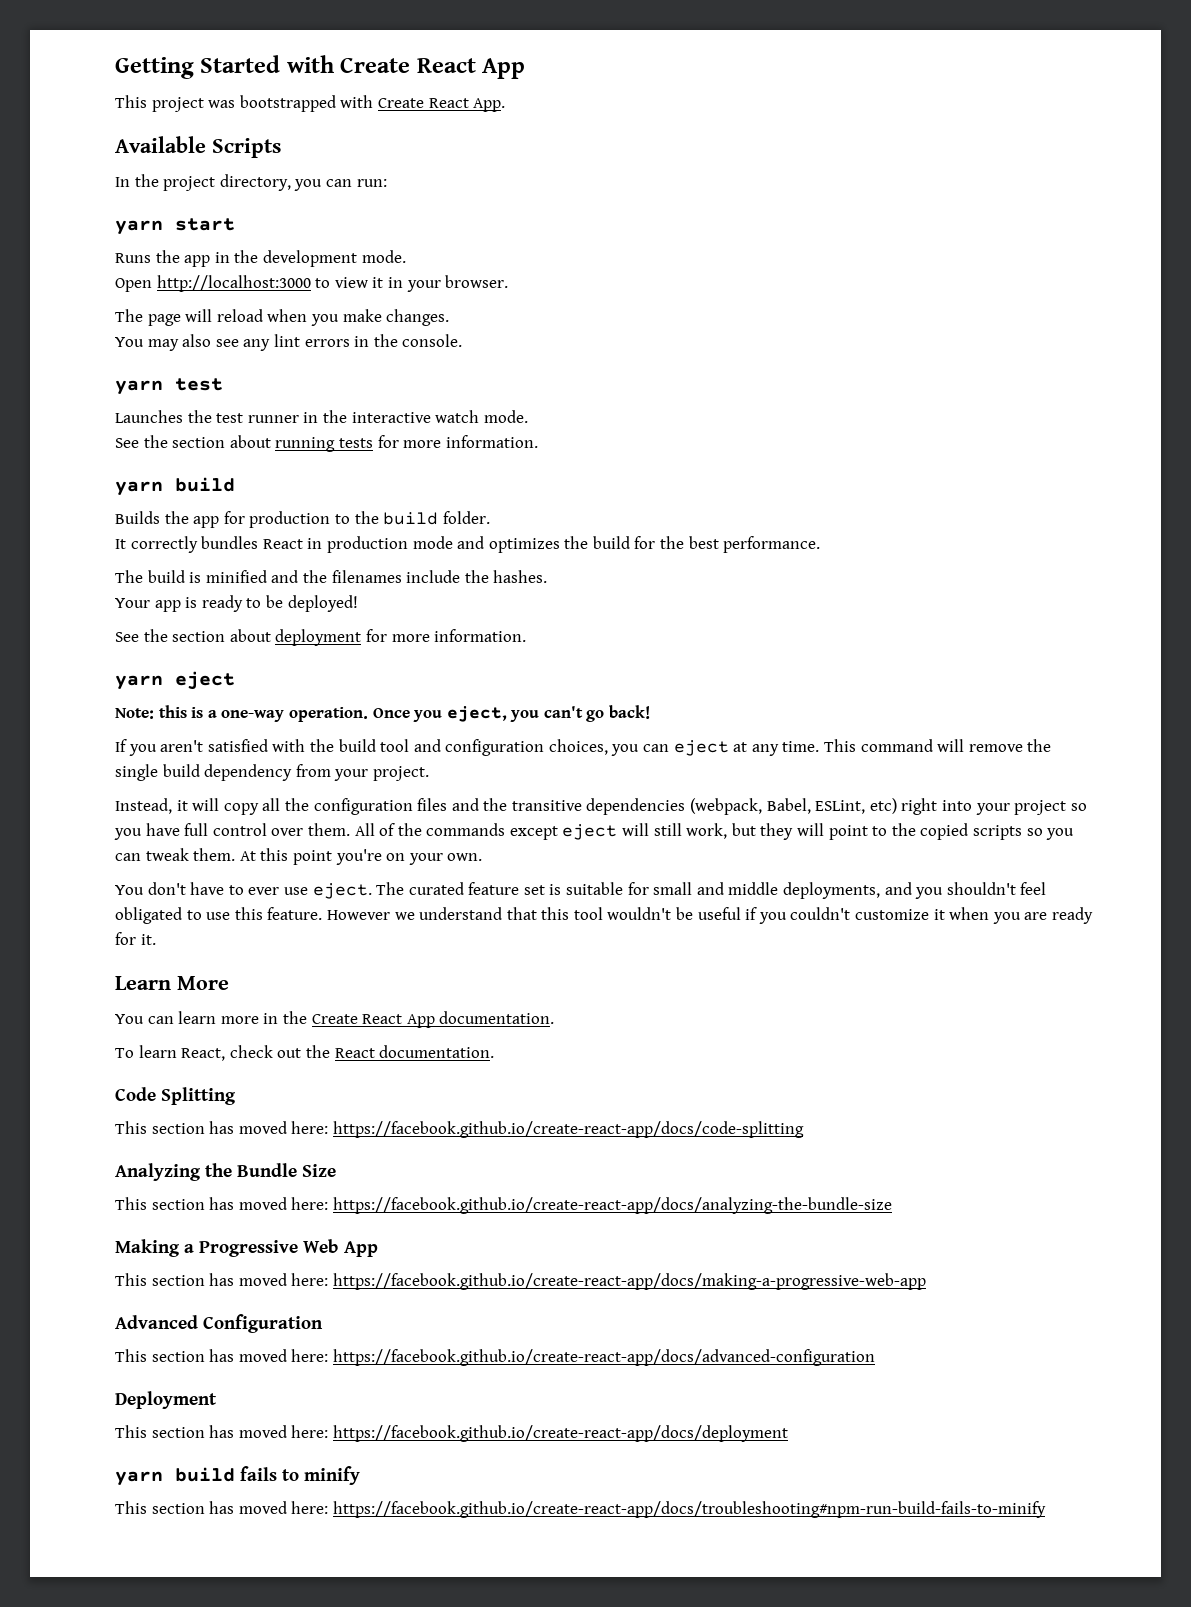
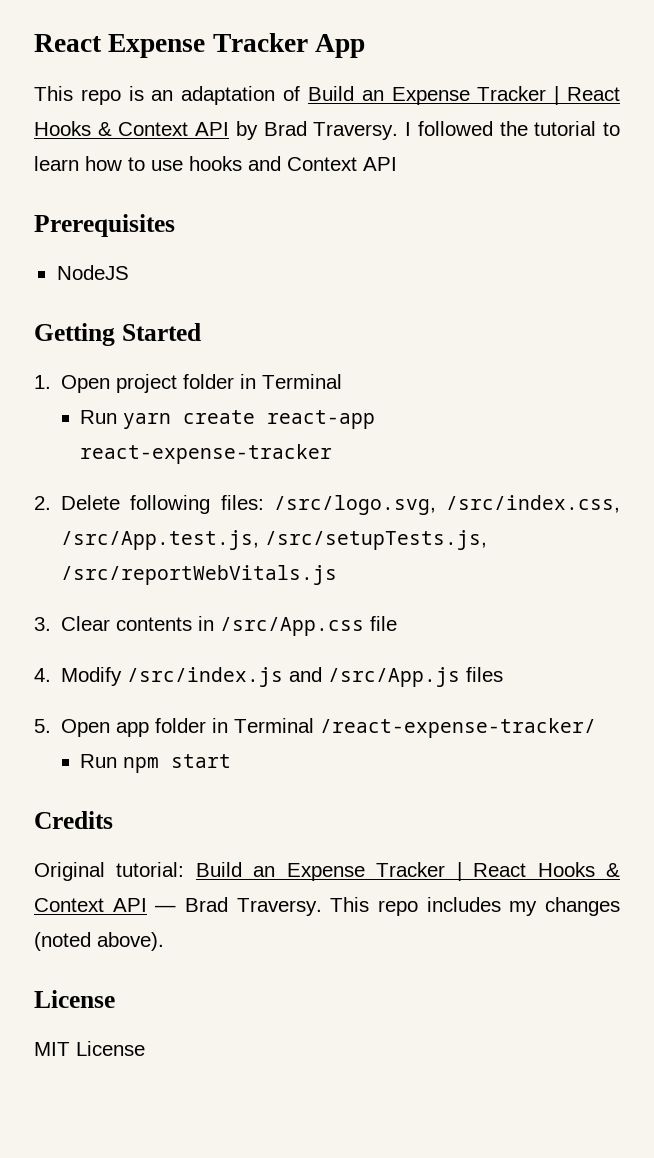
[115,55,526,79] [115,95,506,112] [115,136,281,158] [115,174,387,191] [115,218,235,235] [115,250,406,267] [115,275,509,292] [115,309,450,326] [115,334,463,351] [115,378,223,395] [115,410,528,423] [115,435,538,452] [115,477,235,496] [115,511,490,528] [115,536,821,553] [115,570,548,583] [115,595,358,612] [115,629,527,646] [115,671,235,690] [115,705,651,722] [115,739,1052,756] [115,764,429,781] [115,798,1087,815] [114,823,1075,840] [115,848,483,865] [115,882,1047,899] [115,907,1093,924] [115,932,156,945] [115,976,229,990] [115,1011,555,1028] [115,1045,495,1061] [115,1087,237,1105] [115,1121,804,1138] [115,1163,337,1181] [115,1197,892,1214] [115,1239,378,1257] [115,1273,926,1290] [115,1314,324,1333] [115,1349,875,1366] [115,1391,217,1409] [115,1425,788,1442] [115,1466,361,1486] [115,1501,1046,1518] Getting Started with Create React App // This project was bootstrapped with Create React App. // Available Scripts // In the project directory, you can run: // yarn start // Runs the app in the development mode. // Open http://localhost:3000 to view it in your browser. // The page will reload when you make changes. // You may also see any lint errors in the console. // yarn test // Launches the test runner in the interactive watch mode. // See the section about running tests for more information. // yarn build // Builds the app for production to the build folder. // It correctly bundles React in production mode and optimizes the build for the best performance. // The build is minified and the filenames include the hashes. // Your app is ready to be deployed! // See the section about deployment for more information. // yarn eject // Note: this is a one-way operation. Once you eject, you can't go back! // If you aren't satisfied with the build tool and configuration choices, you can eject at any time. This command will remove the single build dependency from your project. // Instead, it will copy all the configuration files and the transitive dependencies (webpack, Babel, ESLint, etc) right into your project so you have full control over them. All of the commands except eject will still work, but they will point to the copied scripts so you can tweak them. At this point you're on your own. // You don't have to ever use eject. The curated feature set is suitable for small and middle deployments, and you shouldn't feel obligated to use this feature. However we understand that this tool wouldn't be useful if you couldn't customize it when you are ready for it. // Learn More // You can learn more in the Create React App documentation. // To learn React, check out the React documentation. // Code Splitting // This section has moved here: https://facebook.github.io/create-react-app/docs/code-splitting // Analyzing the Bundle Size // This section has moved here: https://facebook.github.io/create-react-app/docs/analyzing-the-bundle-size // Making a Progressive Web App // This section has moved here: https://facebook.github.io/create-react-app/docs/making-a-progressive-web-app // Advanced Configuration // This section has moved here: https://facebook.github.io/create-react-app/docs/advanced-configuration // Deployment // This section has moved here: https://facebook.github.io/create-react-app/docs/deployment // yarn build fails to minify // This section has moved here: https://facebook.github.io/create-react-app/docs/troubleshooting#npm-run-build-fails-to-minify -> [34,33,366,58] [34,86,620,105] [34,121,621,140] [34,156,397,171] [34,214,175,237] [56,265,129,280] [34,323,201,346] [34,374,343,393] [80,410,376,429] [80,444,333,464] [34,495,620,515] [61,530,488,550] [61,565,338,585] [34,616,398,636] [34,667,504,687] [34,718,597,738] [80,754,232,773] [34,811,113,829] [34,862,621,881] [34,897,620,916] [34,932,164,951] [34,990,115,1008] [34,1041,145,1056] React Expense Tracker App // This repo is an adaptation of Build an Expense Tracker | React Hooks & Context API by Brad Traversy. I followed the tutorial to learn how to use hooks and Context API // Prerequisites // NodeJS // Getting Started // 1. Open project folder in Terminal // Run yarn create react-app react-expense-tracker // 2. Delete following files: /src/logo.svg, /src/index.css, /src/App.test.js, /src/setupTests.js, /src/reportWebVitals.js // 3. Clear contents in /src/App.css file // 4. Modify /src/index.js and /src/App.js files // 5. Open app folder in Terminal /react-expense-tracker/ // Run npm start // Credits // Original tutorial: Build an Expense Tracker | React Hooks & Context API — Brad Traversy. This repo includes my changes (noted above). // License // MIT License

